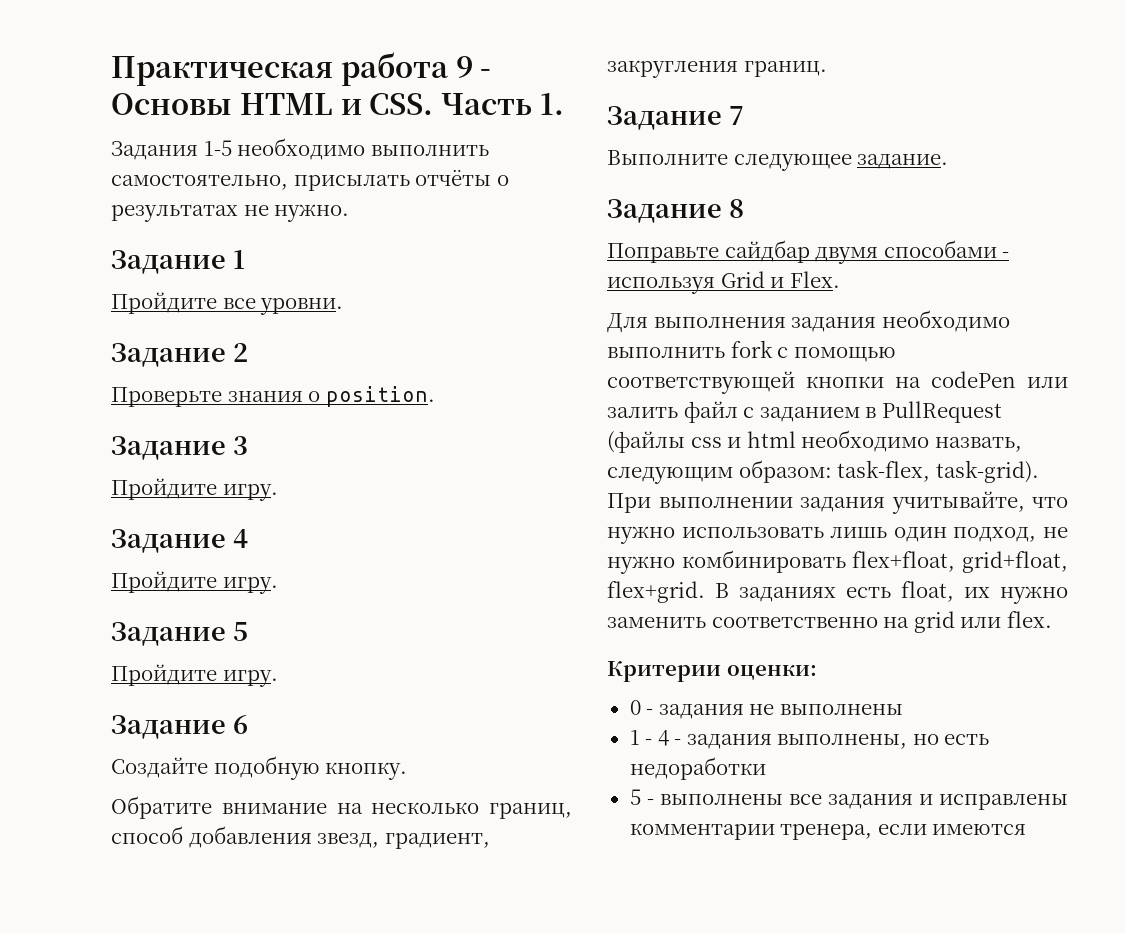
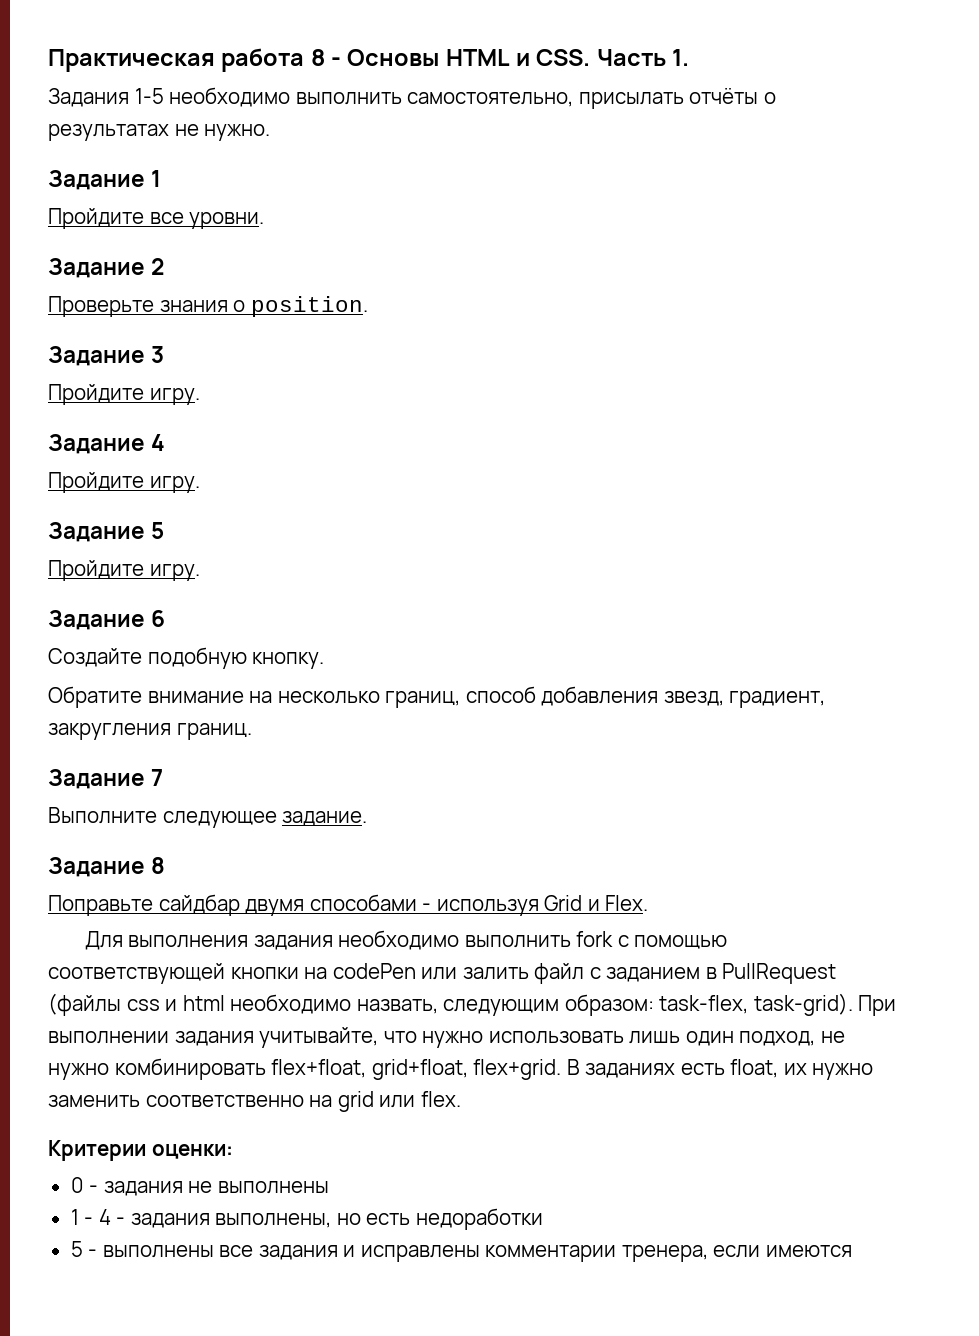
[455,56,473,78] 9 -> [310,49,325,66] 8

